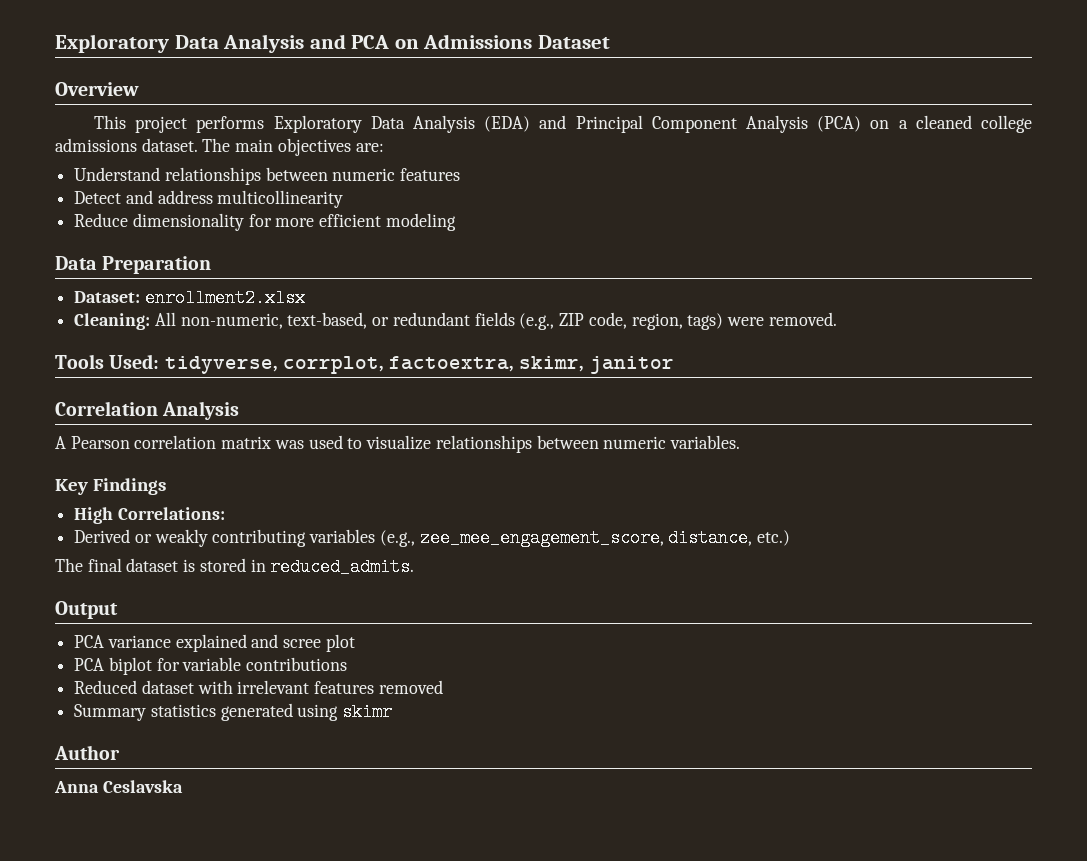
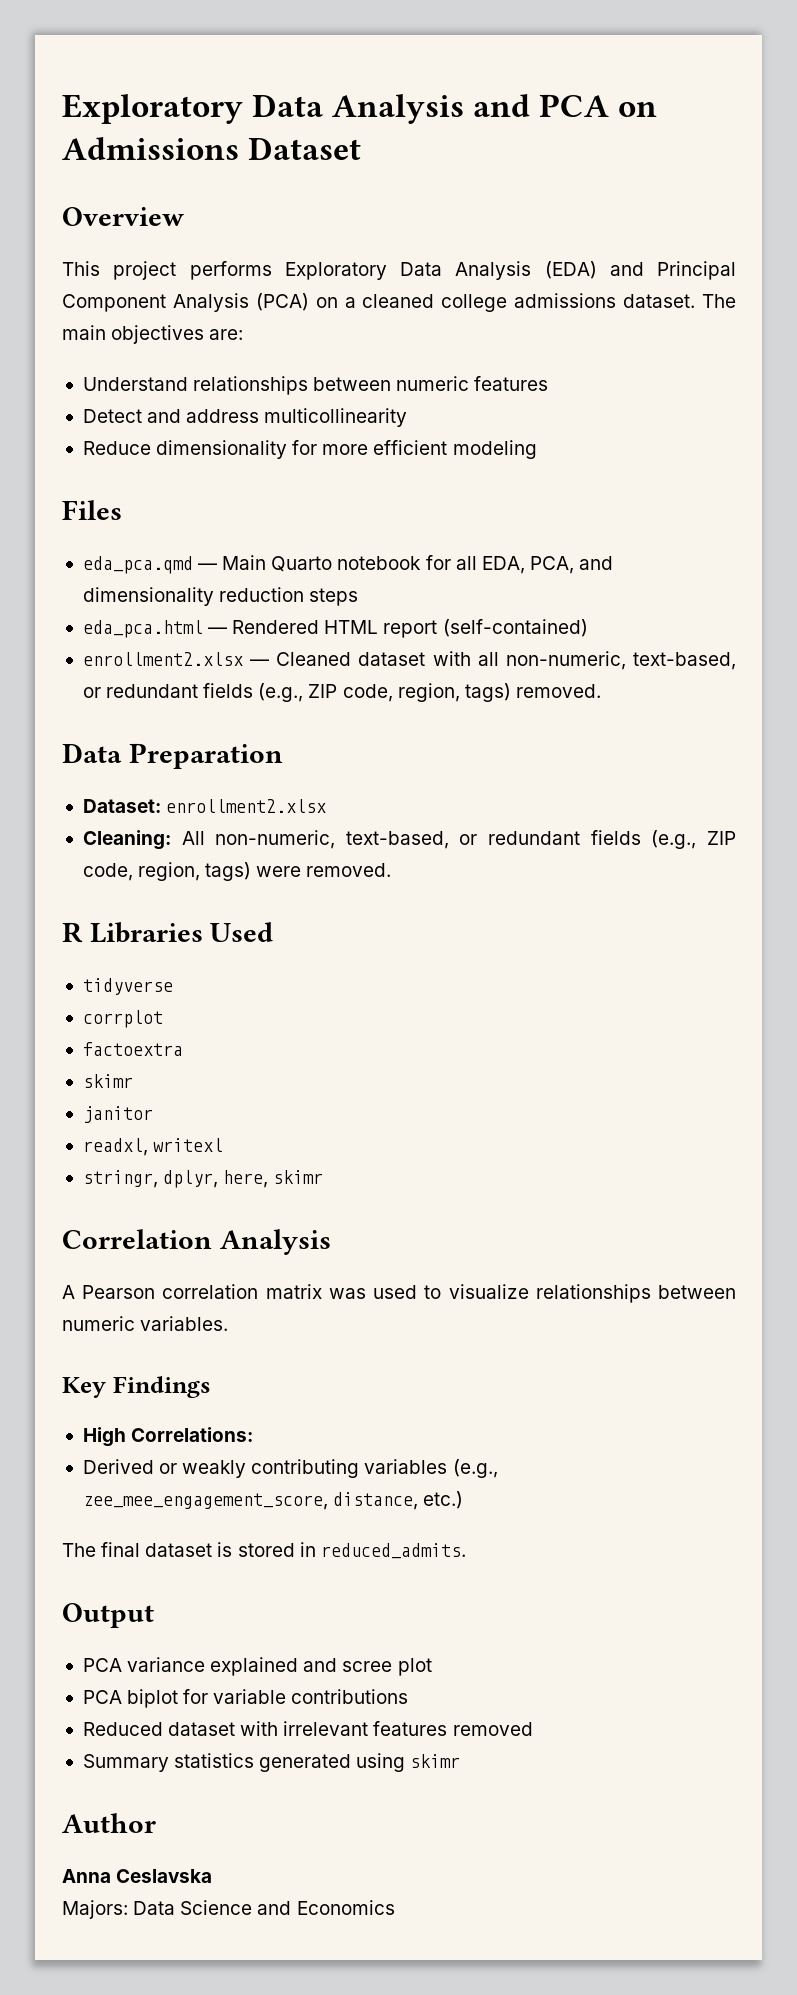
(456, 222) none -> [62,500,122,520] [82,555,614,574] [82,587,359,606] [82,619,588,638] [82,651,736,670] [82,683,601,702] // Files // eda_pca.qmd — Main Quarto notebook for all EDA, PCA, and dimensionality reduction steps // eda_pca.html — Rendered HTML report (self-contained) // enrollment2.xlsx — Cleaned dataset with all non-numeric, text-based, or redundant fields (e.g., ZIP code, region, tags) removed.
[55,354,674,374] Tools Used: tidyverse, corrplot, factoextra, skimr, janitor -> [62,922,274,943] [82,978,173,995] [82,1010,163,1028] [82,1042,183,1056] [82,1074,133,1088] [82,1106,153,1123] [82,1138,224,1156] [82,1170,324,1188] R Libraries Used // tidyverse // corrplot // factoextra // skimr // janitor // readxl, writexl // stringr, dplyr, here, skimr
(183, 786) none -> [62,1900,395,1919] // Majors: Data Science and Economics

